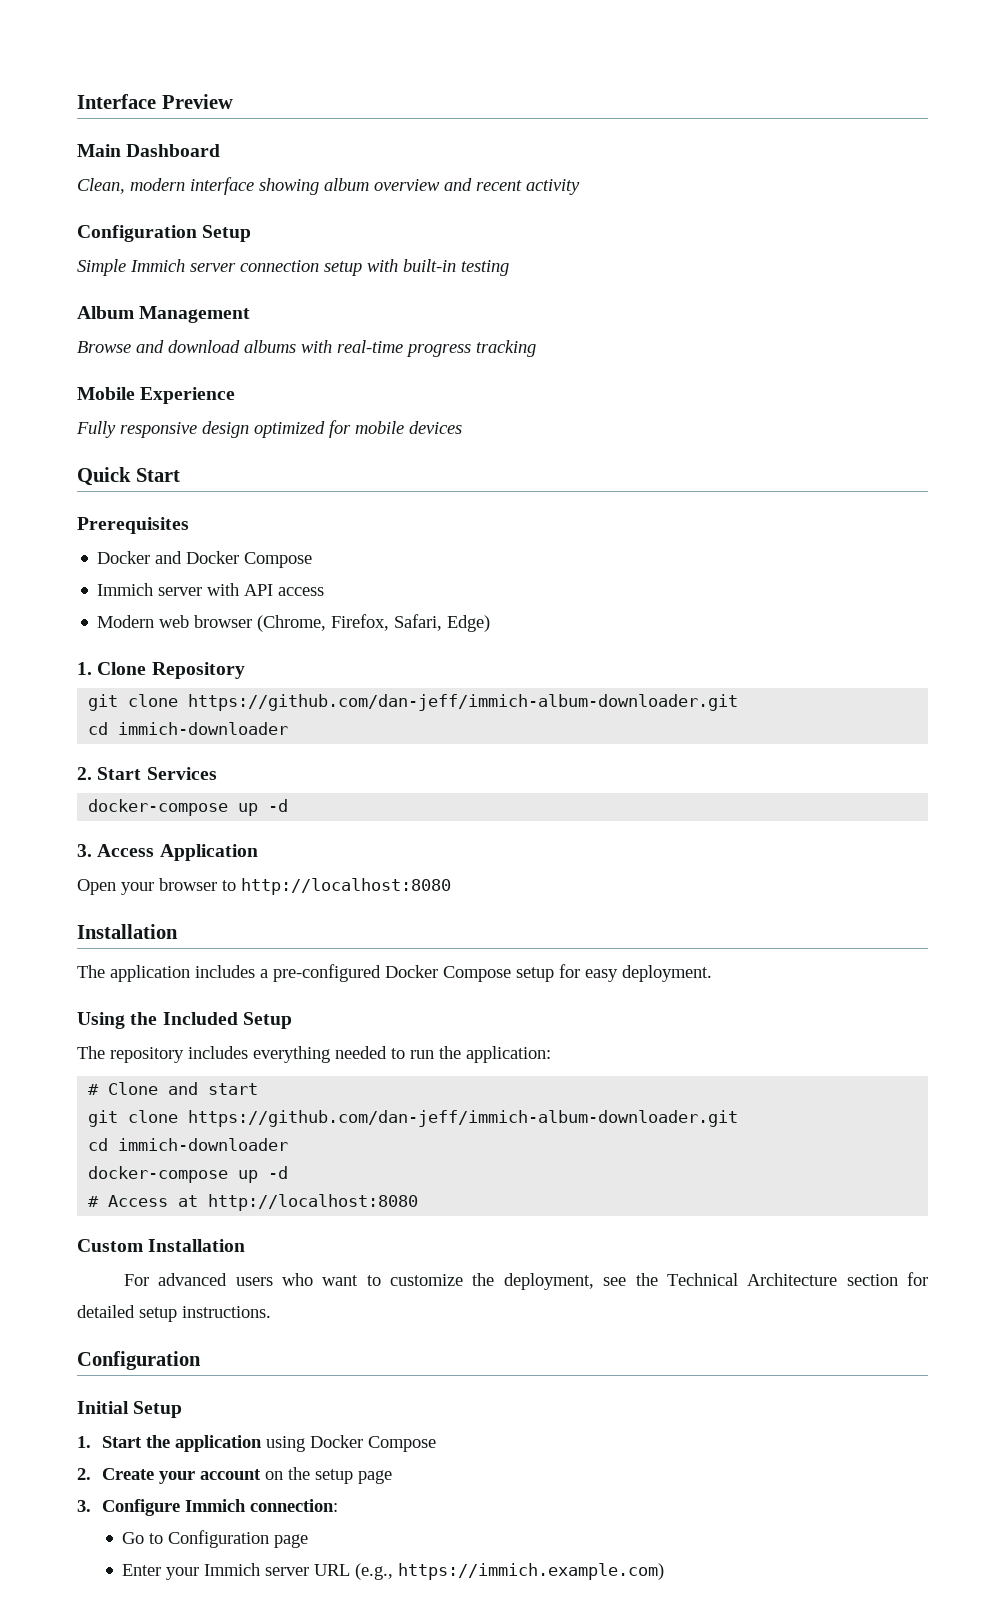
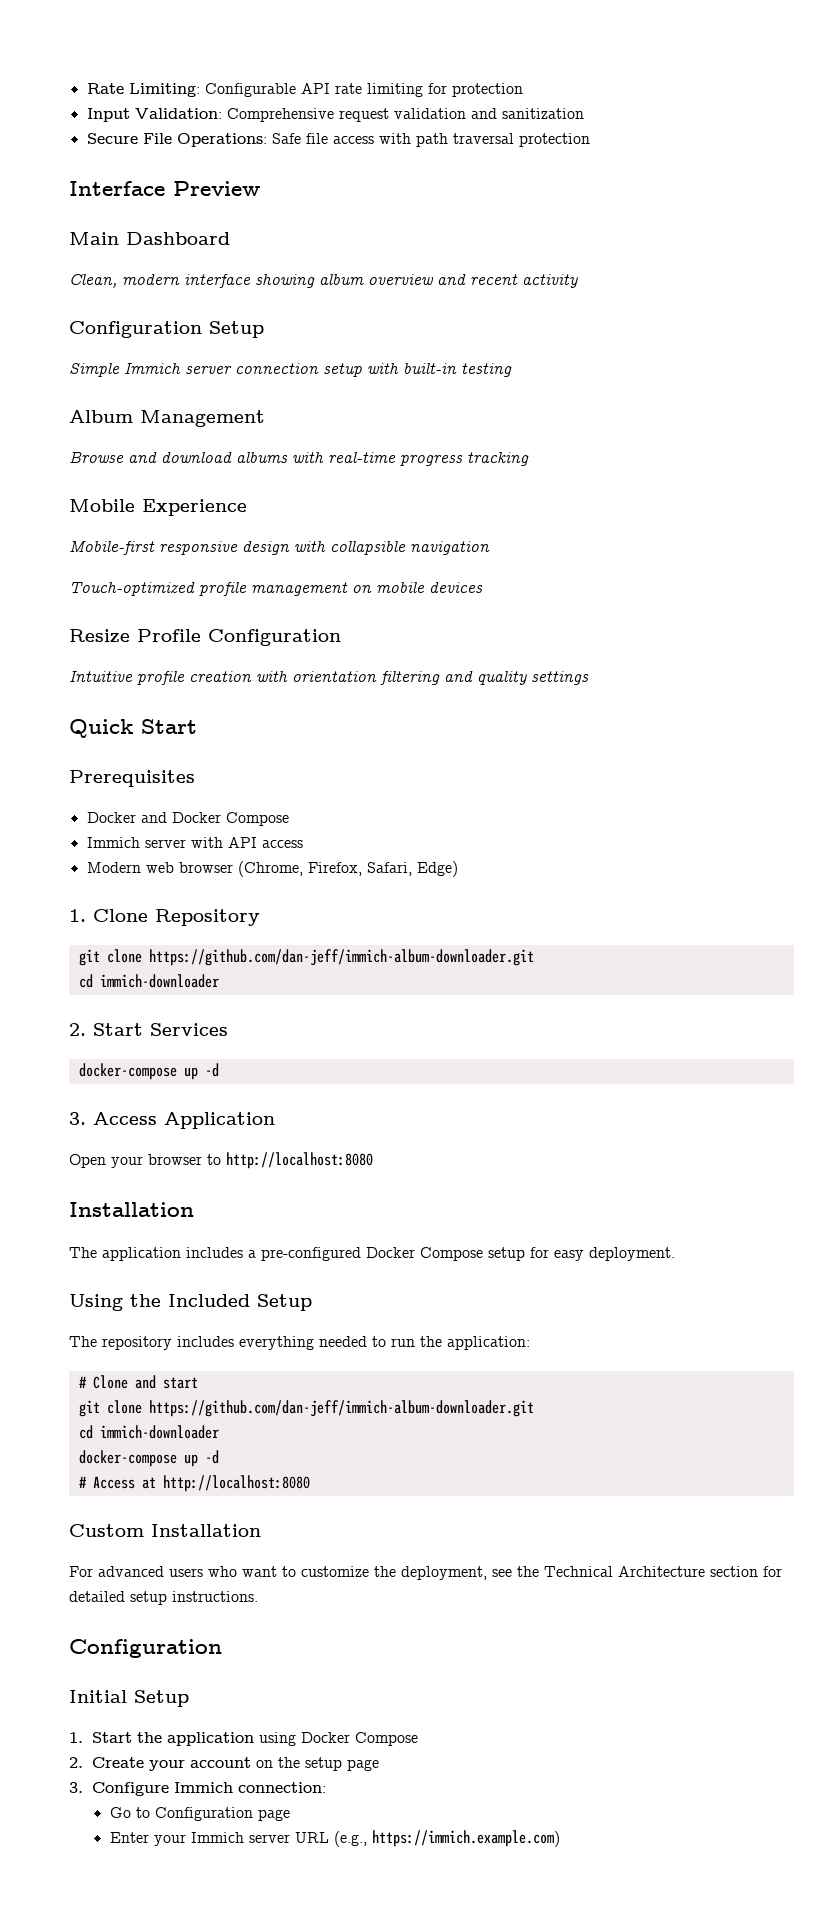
(77, 101) none -> [86,83,523,97] [86,108,584,122] [86,133,590,147] Rate Limiting: Configurable API rate limiting for protection // Input Validation: Comprehensive request validation and sanitization // Secure File Operations: Safe file access with path traversal protection //
[76,421,116,438] Fully -> [69,540,155,555] Mobile-first
[254,420,462,438] optimized for mobile devices -> [294,541,490,555] [69,582,483,596] [69,629,341,646] [69,671,589,685] with collapsible navigation // Touch-optimized profile management on mobile devices // Resize Profile Configuration // Intuitive profile creation with orientation filtering and quality settings

